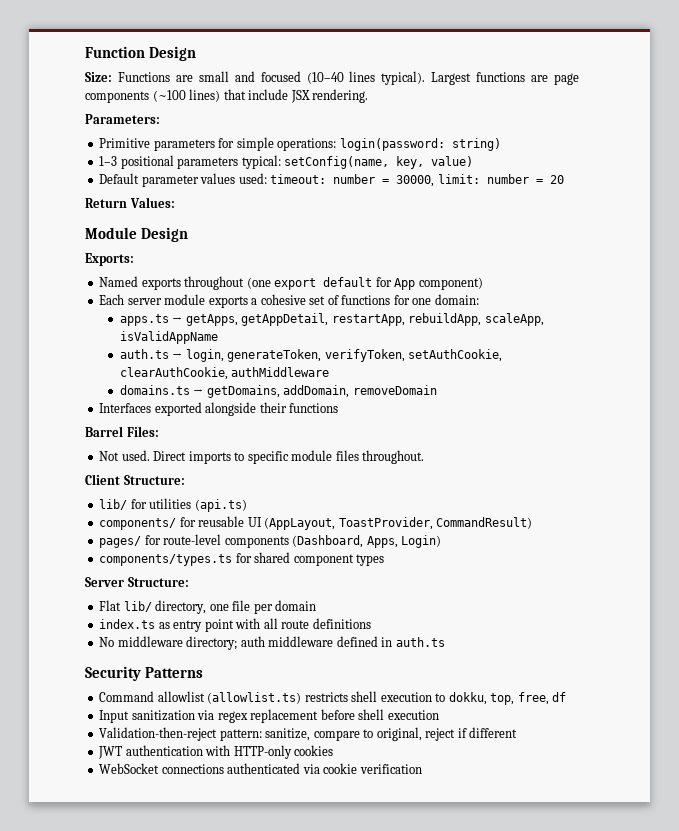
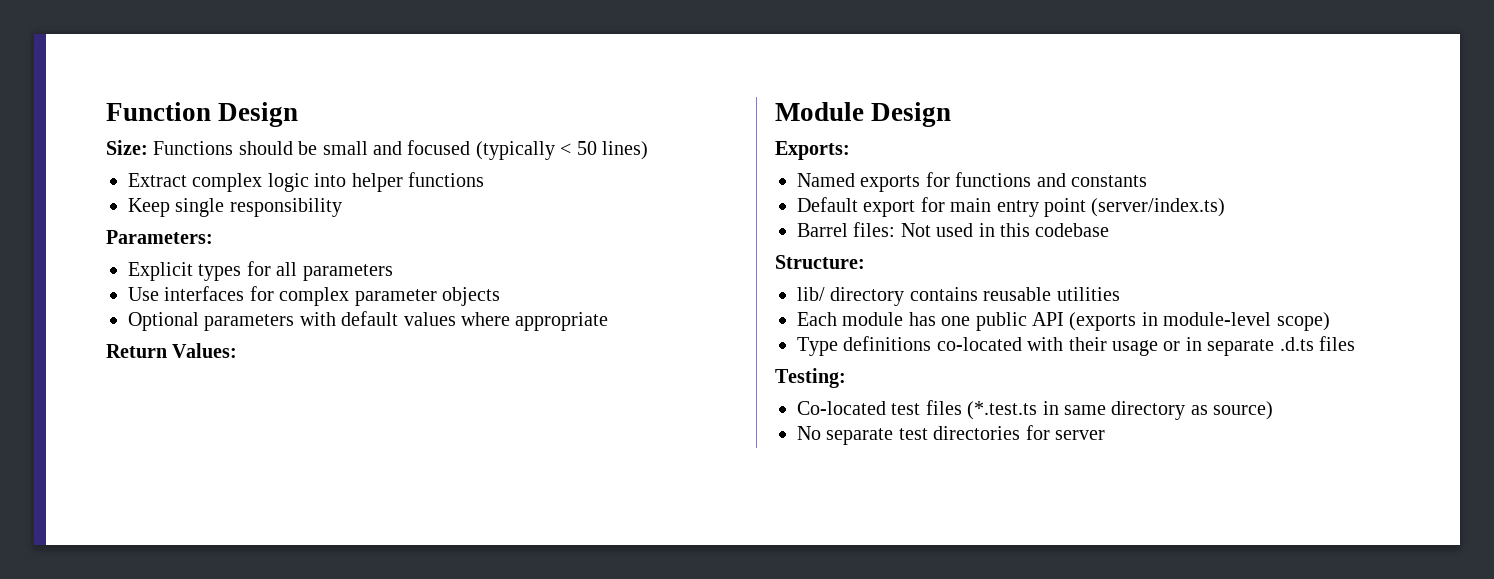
[175,75,193,82] are -> [238,141,318,155] should be
[306,71,580,85] [85,89,369,103] [85,114,160,124] [99,137,501,151] [99,155,474,169] [99,173,564,187] (10–40 lines typical). Largest functions are page components (~100 lines) that include JSX rendering. // Parameters: // Primitive parameters for simple operations: login(password: string) // 1–3 positional parameters typical: setConfig(name, key, value) // Default parameter values used: timeout: number = 30000, limit: number = 20 -> [475,141,648,160] [128,172,484,192] [128,198,342,217] [106,230,213,244] [128,261,393,281] [128,286,500,306] [128,311,609,331] (typically < 50 lines) // Extract complex logic into helper functions // Keep single responsibility // Parameters: // Explicit types for all parameters // Use interfaces for complex parameter objects // Optional parameters with default values where appropriate
[184,276,483,290] [99,294,479,308] [119,313,544,326] [119,331,218,344] [119,349,503,362] [119,367,330,380] [119,385,437,398] [99,402,339,416] [85,426,159,437] [99,450,425,464] [85,474,185,485] [99,498,247,512] [99,516,533,530] [99,534,442,548] [99,552,385,566] [85,577,189,587] [99,600,317,614] [99,618,371,632] [99,636,445,650] [85,666,203,681] [99,691,567,705] [99,709,439,723] [99,727,518,741] [98,745,334,759] [99,763,422,774] throughout (one export default for App component) // Each server module exports a cohesive set of functions for one domain: // apps.ts → getApps, getAppDetail, restartApp, rebuildApp, scaleApp, isValidAppName // auth.ts → login, generateToken, verifyToken, setAuthCookie, clearAuthCookie, authMiddleware // domains.ts → getDomains, addDomain, removeDomain // Interfaces exported alongside their functions // Barrel Files: // Not used. Direct imports to specific module files throughout. // Client Structure: // lib/ for utilities (api.ts) // components/ for reusable UI (AppLayout, ToastProvider, CommandResult) // pages/ for route-level components (Dashboard, Apps, Login) // components/types.ts for shared component types // Server Structure: // Flat lib/ directory, one file per domain // index.ts as entry point with all route definitions // No middleware directory; auth middleware defined in auth.ts // Security Patterns // Command allowlist (allowlist.ts) restricts shell execution to dokku, top, free, df // Input sanitization via regex replacement before shell execution // Validation-then-reject pattern: sanitize, compare to original, reject if different // JWT authentication with HTTP-only cookies // WebSocket connections authenticated via cookie verification -> [925,172,1147,187] [797,197,1226,217] [797,222,1110,237] [775,255,865,269] [797,287,1120,306] [797,312,1330,331] [797,336,1355,356] [775,368,846,388] [797,400,1274,420] [797,425,1105,445] for functions and constants // Default export for main entry point (server/index.ts) // Barrel files: Not used in this codebase // Structure: // lib/ directory contains reusable utilities // Each module has one public API (exports in module-level scope) // Type definitions co-located with their usage or in separate .d.ts files // Testing: // Co-located test files (*.test.ts in same directory as source) // No separate test directories for server

